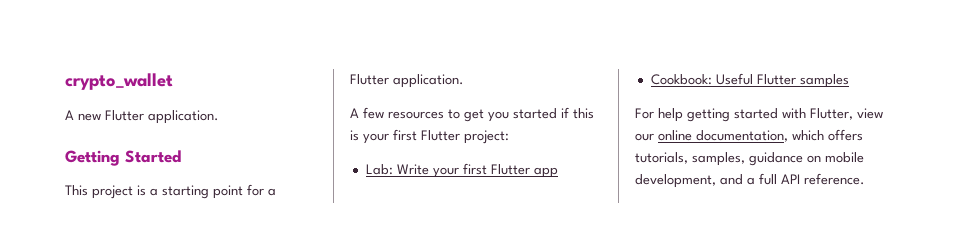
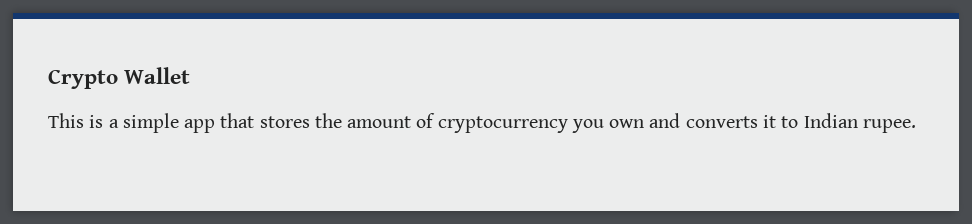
[65,73,173,90] [65,110,219,124] [65,150,181,166] crypto_wallet // A new Flutter application. // Getting Started -> [48,67,191,89] Crypto Wallet
[92,185,133,199] project -> (84, 120) none
[162,184,276,199] [350,74,464,88] [350,107,594,122] [350,129,509,144] [365,163,558,178] [650,73,849,88] [635,108,883,122] [635,129,863,142] [635,152,864,166] [635,173,865,188] starting point for a Flutter application. // A few resources to get you started if this is your first Flutter project: // Lab: Write your first Flutter app // Cookbook: Useful Flutter samples // For help getting started with Flutter, view our online documentation, which offers tutorials, samples, guidance on mobile development, and a full API reference. -> [122,113,916,133] simple app that stores the amount of cryptocurrency you own and converts it to Indian rupee.

